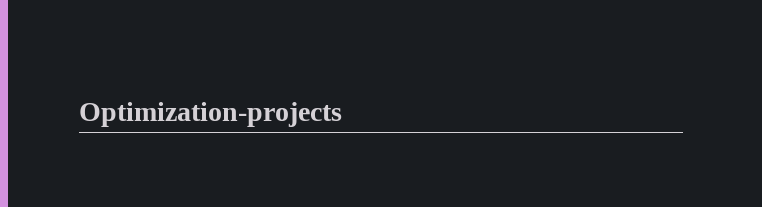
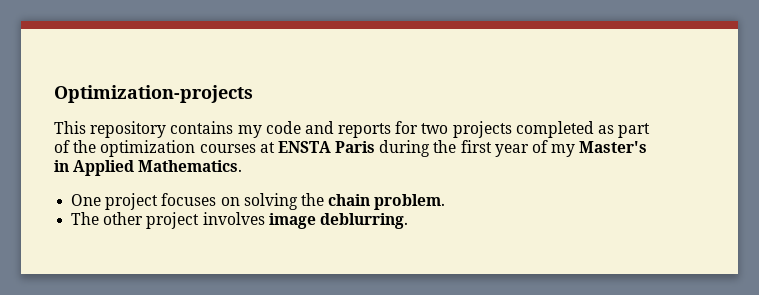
(342, 114) none -> [54,121,651,138] [54,140,648,157] [54,160,243,176] [71,193,446,210] [71,212,408,229] // This repository contains my code and reports for two projects completed as part of the optimization courses at ENSTA Paris during the first year of my Master's in Applied Mathematics. // One project focuses on solving the chain problem. // The other project involves image deblurring.

